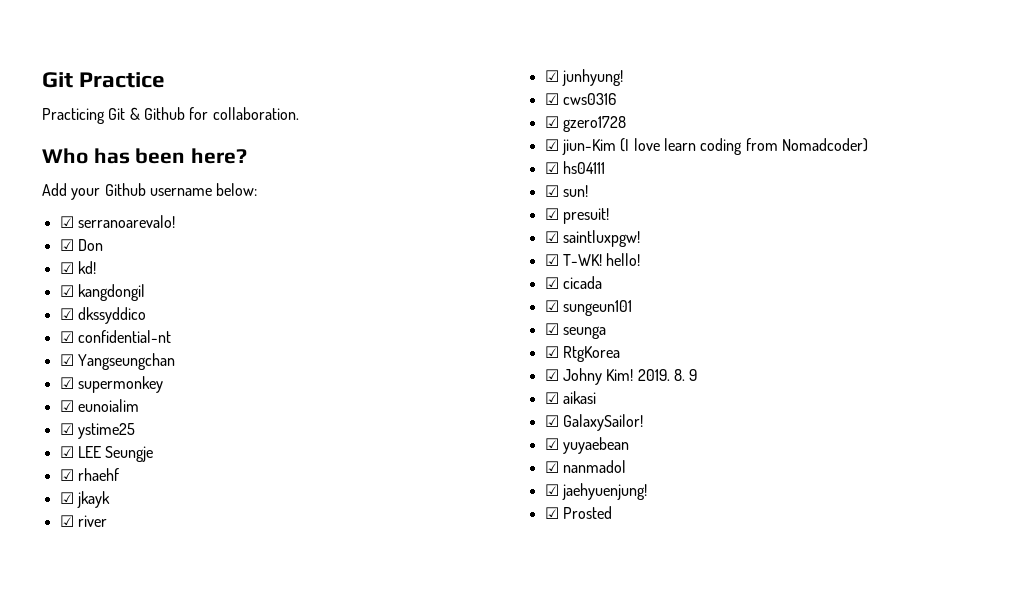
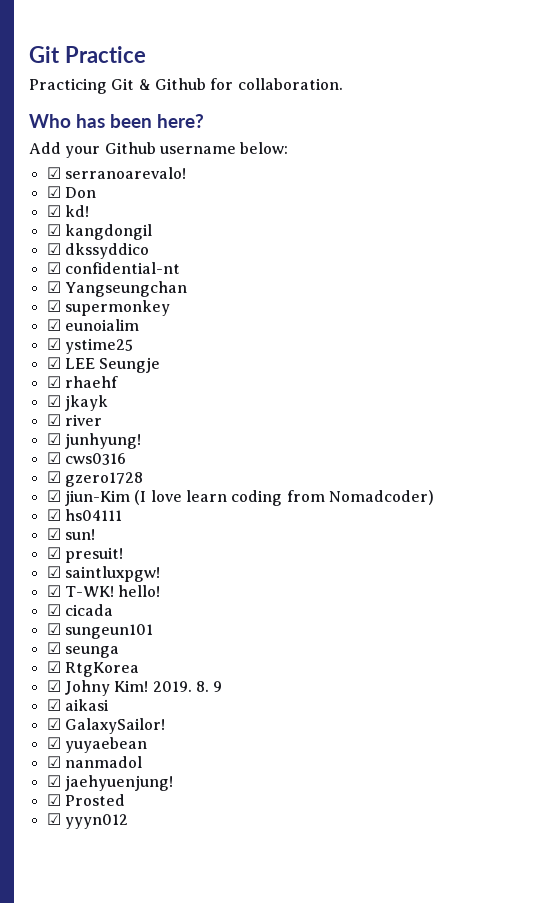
(612, 512) none -> [46,813,128,829] // ☑ yyyn012

